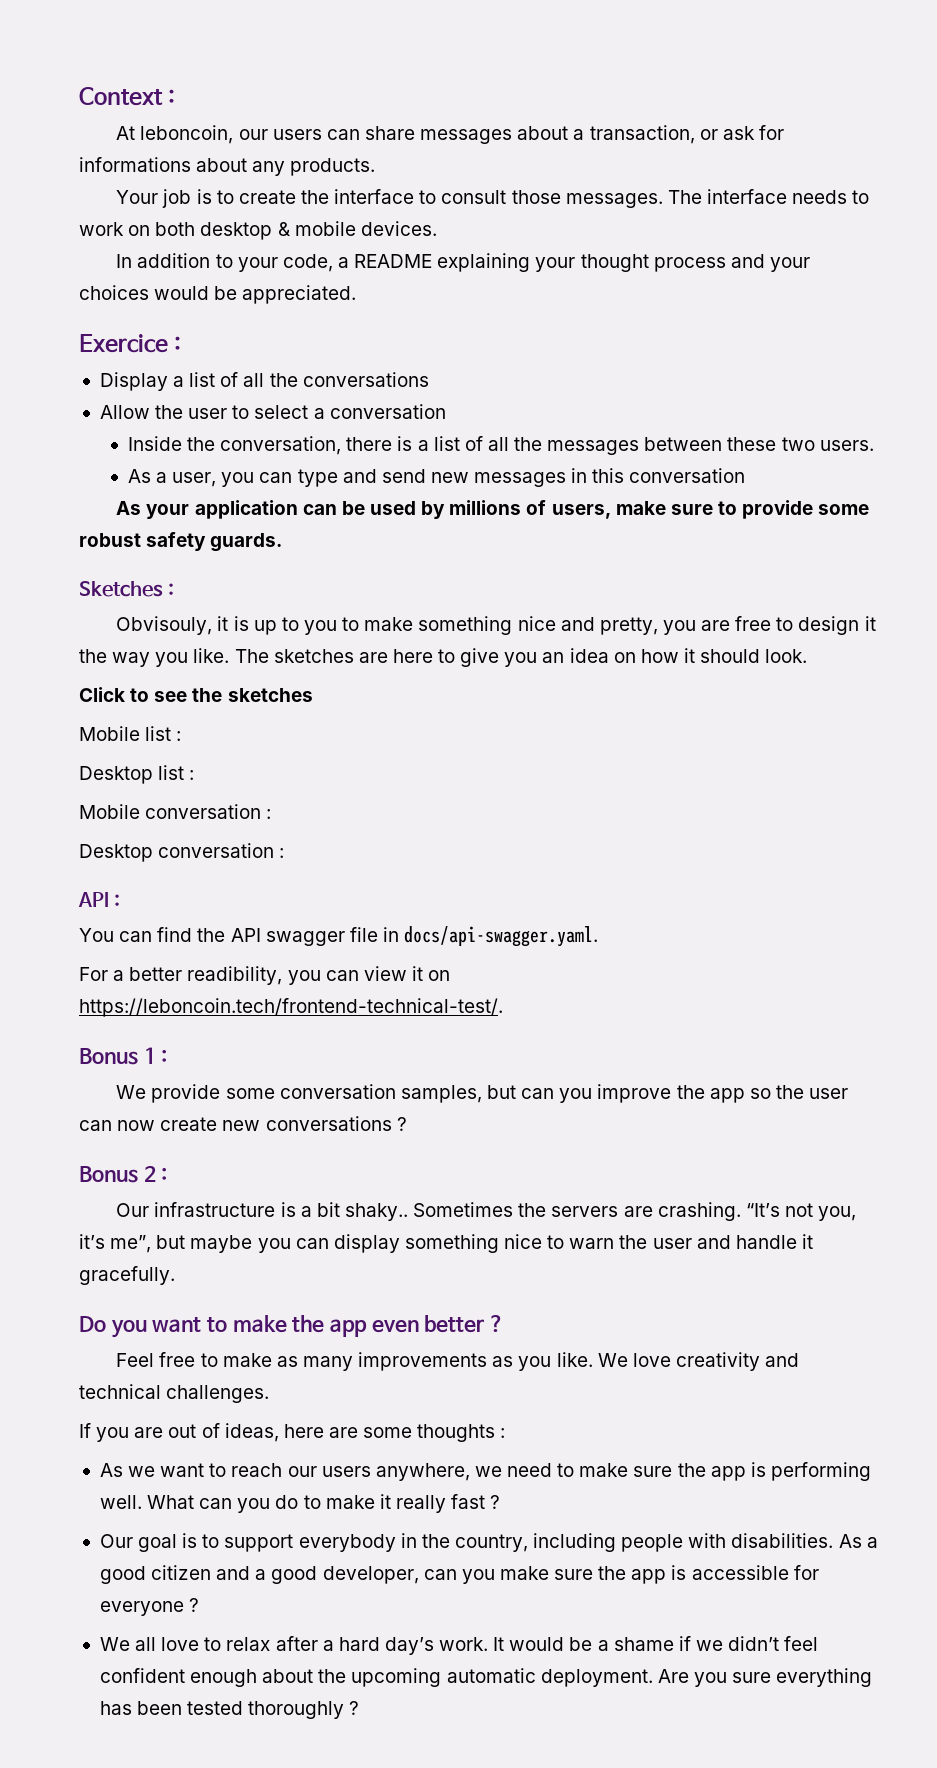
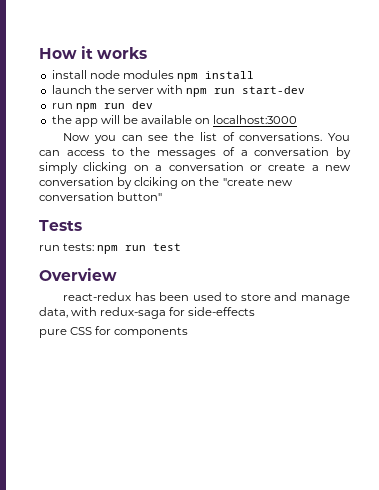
[79,87,176,106] [116,125,784,144] [79,157,376,176] [116,189,870,208] [79,221,437,240] [116,253,810,272] [79,285,357,304] [79,334,182,353] [99,372,429,391] [99,404,446,419] [127,436,874,455] [127,468,746,487] [116,500,870,519] [79,532,283,552] [79,581,175,597] [116,616,876,635] [79,648,808,667] [79,687,313,702] [79,726,182,741] [79,765,195,784] [79,804,272,819] [79,843,285,862] [78,892,121,907] [79,926,599,947] [79,966,451,985] [79,998,503,1017] [79,1047,168,1065] [116,1084,849,1103] [79,1116,407,1131] [79,1166,168,1183] [116,1202,857,1221] [79,1234,813,1253] [79,1266,175,1285] [79,1315,505,1338] [116,1352,800,1371] [79,1384,270,1403] [79,1423,506,1442] [99,1462,871,1481] [99,1494,501,1513] [99,1533,878,1552] [99,1565,819,1584] [99,1598,200,1616] [99,1636,819,1655] [99,1668,873,1687] [99,1701,360,1719] Context : // At leboncoin, our users can share messages about a transaction, or ask for informations about any products. // Your job is to create the interface to consult those messages. The interface needs to work on both desktop & mobile devices. // In addition to your code, a README explaining your thought process and your choices would be appreciated. // Exercice : // Display a list of all the conversations // Allow the user to select a conversation // Inside the conversation, there is a list of all the messages between these two users. // As a user, you can type and send new messages in this conversation // As your application can be used by millions of users, make sure to provide some robust safety guards. // Sketches : // Obvisouly, it is up to you to make something nice and pretty, you are free to design it the way you like. The sketches are here to give you an idea on how it should look. // Click to see the sketches // Mobile list : // Desktop list : // Mobile conversation : // Desktop conversation : // API : // You can find the API swagger file in docs/api-swagger.yaml. // For a better readibility, you can view it on https://leboncoin.tech/frontend-technical-test/. // Bonus 1 : // We provide some conversation samples, but can you improve the app so the user can now create new conversations ? // Bonus 2 : // Our infrastructure is a bit shaky.. Sometimes the servers are crashing. “It’s not you, it’s me”, but maybe you can display something nice to warn the user and handle it gracefully. // Do you want to make the app even better ? // Feel free to make as many improvements as you like. We love creativity and technical challenges. // If you are out of ideas, here are some thoughts : // As we want to reach our users anywhere, we need to make sure the app is performing well. What can you do to make it really fast ? // Our goal is to support everybody in the country, including people with disabilities. As a good citizen and a good developer, can you make sure the app is accessible for everyone ? // We all love to relax after a hard day’s work. It would be a shame if we didn’t feel confident enough about the upcoming automatic deployment. Are you sure everything has been tested thoroughly ? -> [39,46,148,59] [51,70,254,82] [51,85,306,97] [51,101,153,112] [51,115,298,127] [63,132,350,144] [39,147,351,159] [39,162,351,174] [39,177,293,189] [39,192,163,201] [39,220,82,231] [39,243,182,254] [39,268,117,281] [63,292,351,304] [39,307,256,319] [39,326,189,338] How it works // install node modules npm install // launch the server with npm run start-dev // run npm run dev // the app will be available on localhost:3000 // Now you can see the list of conversations. You can access to the messages of a conversation by simply clicking on a conversation or create a new conversation by clciking on the "create new conversation button" // Tests // run tests: npm run test // Overview // react-redux has been used to store and manage data, with redux-saga for side-effects // pure CSS for components

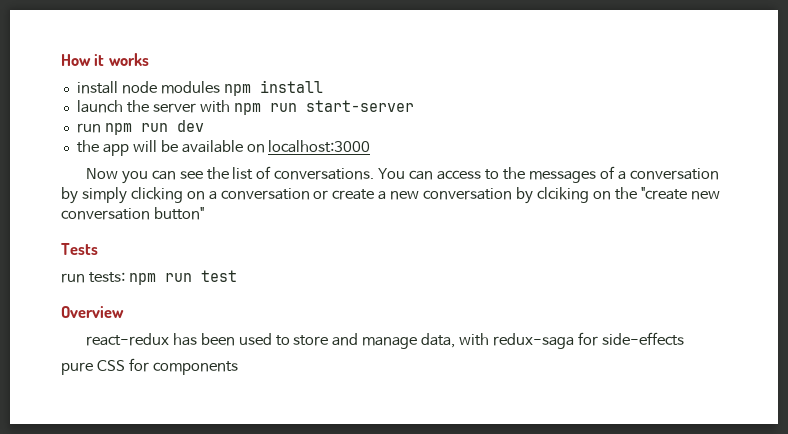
[242,86,306,94] start-dev -> [305,100,414,112] start-server

